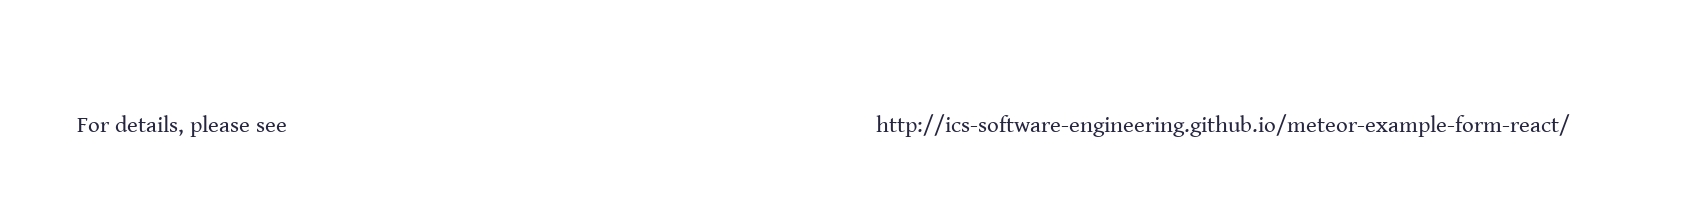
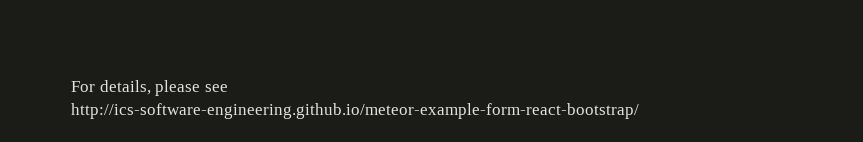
[876,114,1570,137] http://ics-software-engineering.github.io/meteor-example-form-react/ -> [71,103,639,119] http://ics-software-engineering.github.io/meteor-example-form-react-bootstrap/

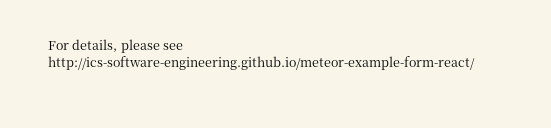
[71,103,639,119] http://ics-software-engineering.github.io/meteor-example-form-react-bootstrap/ -> [48,56,475,70] http://ics-software-engineering.github.io/meteor-example-form-react/

